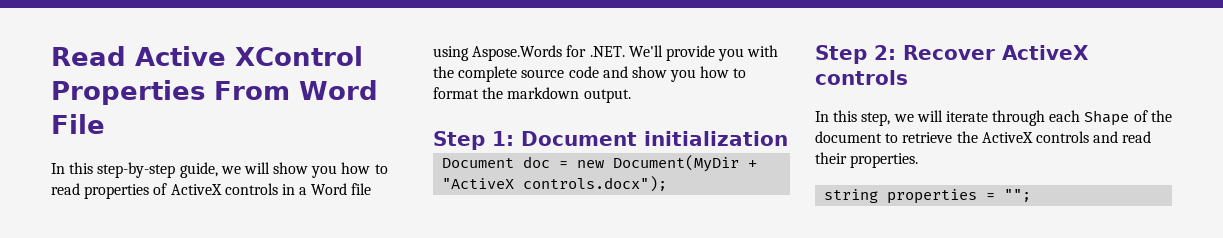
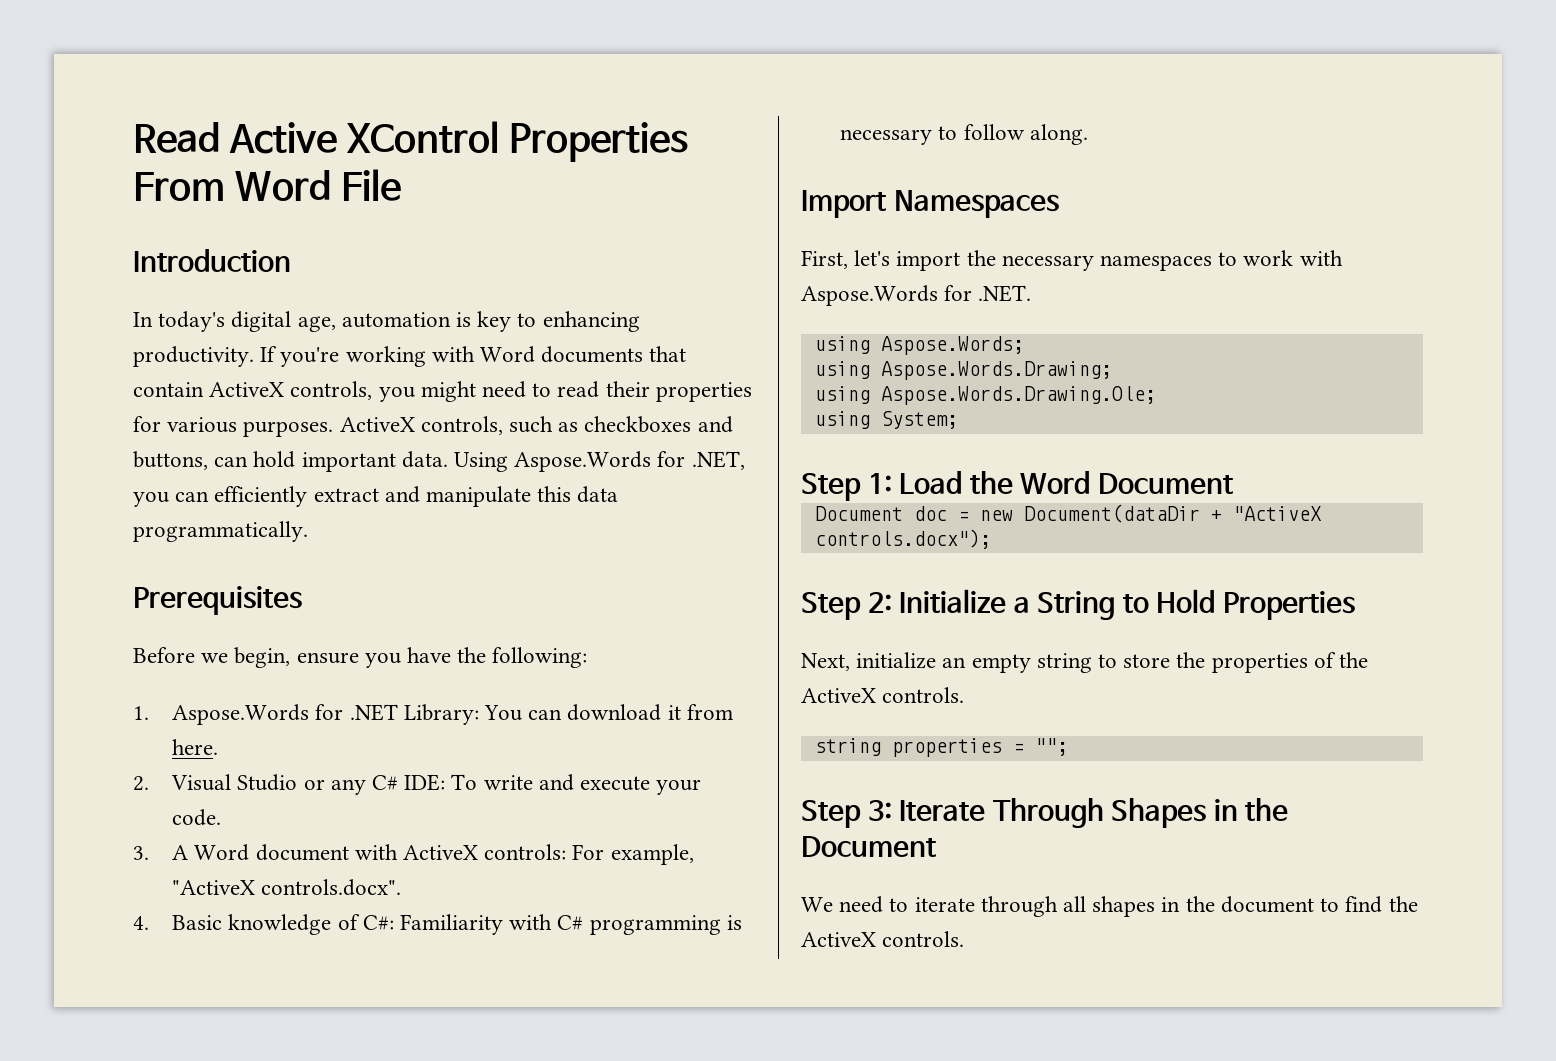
[51,162,388,178] [51,183,372,199] [433,45,779,61] [433,66,747,82] [433,87,631,103] // In this step-by-step guide, we will show you how to read properties of ActiveX controls in a Word file using Aspose.Words for .NET. We'll provide you with the complete source code and show you how to format the markdown output. -> [133,249,291,272] [133,311,640,332] [133,346,687,367] [133,381,752,402] [133,416,733,437] [133,451,745,472] [133,486,619,507] [133,521,308,542] [133,586,302,615] [133,647,588,668] [133,704,733,725] [172,739,219,755] [133,774,702,795] [172,809,222,826] [133,844,694,865] [172,879,402,896] [133,914,742,935] [840,124,1088,145] [801,190,1059,218] [801,250,1343,271] [801,285,1032,306] [814,336,1024,355] [814,361,1112,380] [814,386,1156,405] [814,411,958,429] // Introduction // In today's digital age, automation is key to enhancing productivity. If you're working with Word documents that contain ActiveX controls, you might need to read their properties for various purposes. ActiveX controls, such as checkboxes and buttons, can hold important data. Using Aspose.Words for .NET, you can efficiently extract and manipulate this data programmatically. // Prerequisites // Before we begin, ensure you have the following: // 1. Aspose.Words for .NET Library: You can download it from here. // 2. Visual Studio or any C# IDE: To write and execute your code. // 3. A Word document with ActiveX controls: For example, "ActiveX controls.docx". // 4. Basic knowledge of C#: Familiarity with C# programming is necessary to follow along. // Import Namespaces // First, let's import the necessary namespaces to work with Aspose.Words for .NET. // using Aspose.Words; // using Aspose.Words.Drawing; // using Aspose.Words.Drawing.Ole; // using System;
[521,131,788,146] Document initialization -> [899,471,1233,494] Load the Word Document
[613,155,740,172] Document(MyDir -> [1023,504,1200,523] Document(dataDir
[903,45,1089,60] [815,70,908,85] [815,110,1172,126] [815,131,1152,143] [815,152,919,168] [824,189,1032,204] Recover ActiveX controls // In this step, we will iterate through each Shape of the document to retrieve the ActiveX controls and read their properties. // string properties = ""; -> [899,589,1355,620] [801,652,1369,673] [801,687,965,703] [814,738,1068,757] [801,798,1289,828] [801,836,936,857] [801,896,1418,917] [801,931,965,947] Initialize a String to Hold Properties // Next, initialize an empty string to store the properties of the ActiveX controls. // string properties = ""; // Step 3: Iterate Through Shapes in the Document // We need to iterate through all shapes in the document to find the ActiveX controls.

